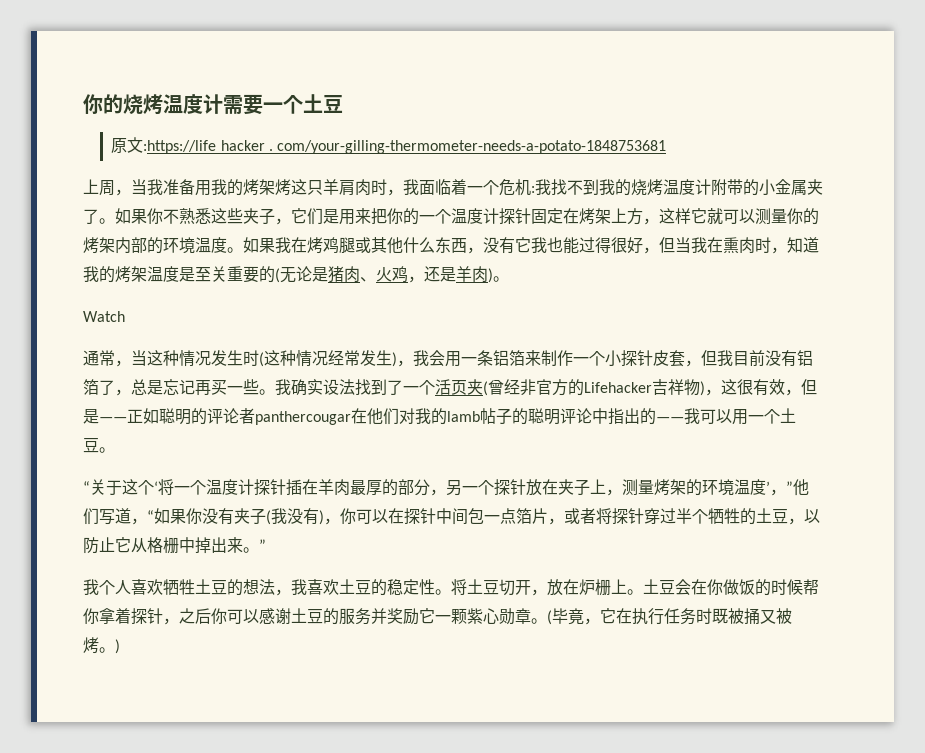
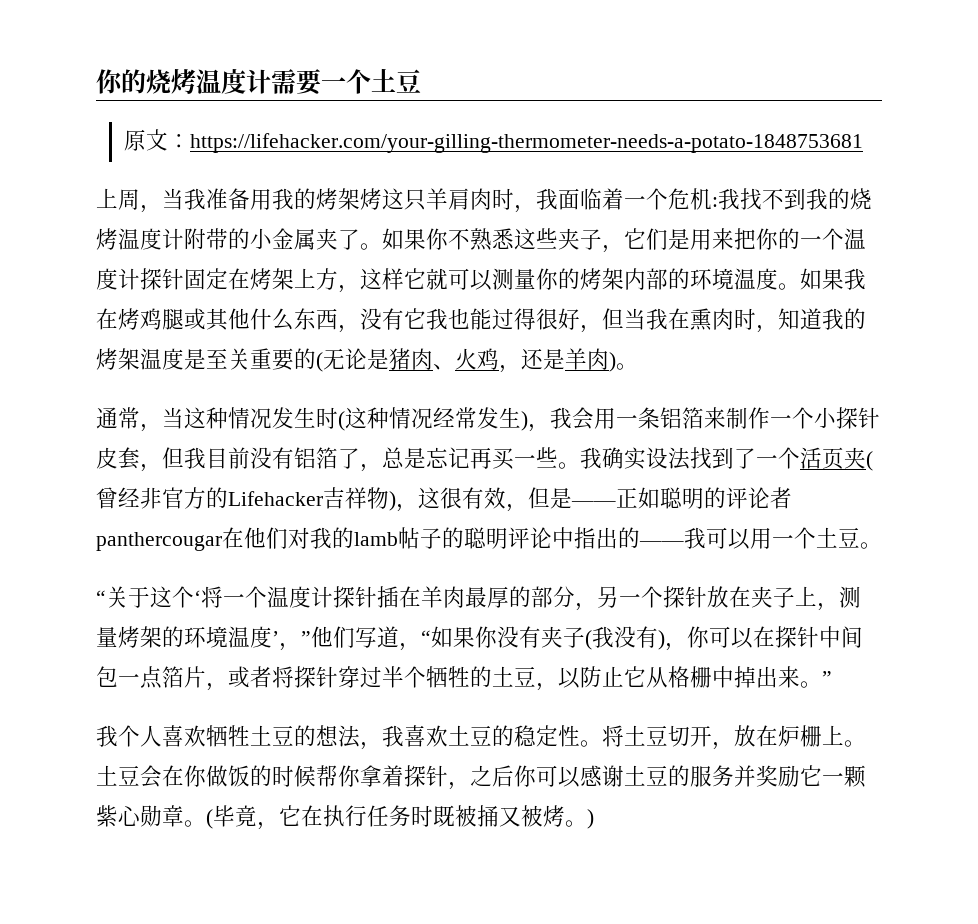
[143,140,667,154] :https://life hacker . com/your-gilling-thermometer-needs-a-potato-1848753681 -> [168,133,864,153] ：https://lifehacker.com/your-gilling-thermometer-needs-a-potato-1848753681
[83,311,125,322] // Watch -> (638, 366) none

